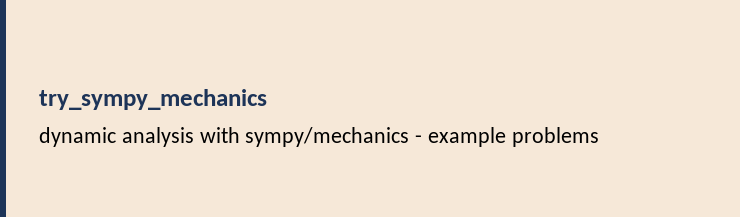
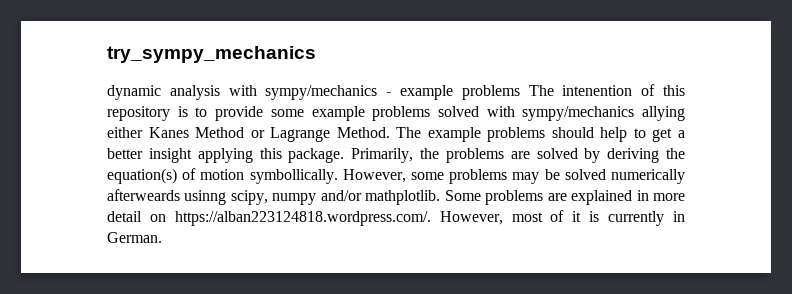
(599, 137) none -> [528,84,685,96] [107,106,685,121] [107,127,686,142] [107,148,685,163] [107,168,685,184] [107,189,685,205] [107,210,686,226] [107,232,162,243] The intenention of this repository is to provide some example problems solved with sympy/mechanics allying either Kanes Method or Lagrange Method. The example problems should help to get a better insight applying this package. Primarily, the problems are solved by deriving the equation(s) of motion symbollically. However, some problems may be solved numerically afterweards usinng scipy, numpy and/or mathplotlib. Some problems are explained in more detail on https://alban223124818.wordpress.com/. However, most of it is currently in German.

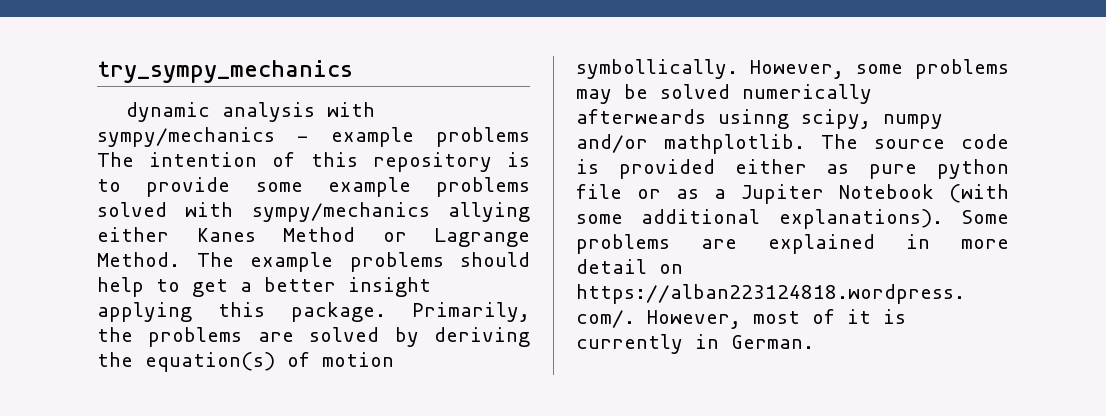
[562,85,633,96] intenention -> [149,152,258,167] intention
(441, 197) none -> [821,134,1009,149] [576,159,1009,179] [576,184,1009,204] [576,209,943,229] The source code is provided either as pure python file or as a Jupiter Notebook (with some additional explanations).

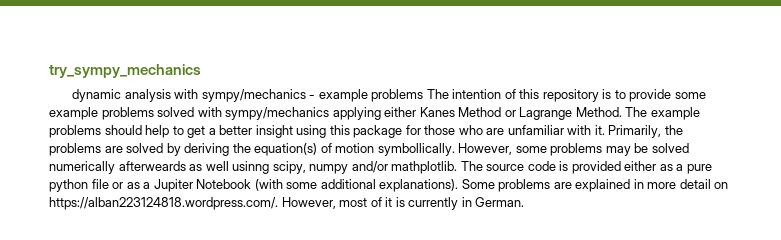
[447,202,530,222] allying -> [332,107,381,120] applying
[97,302,386,322] applying this package. -> [296,125,605,138] using this package for those who are unfamiliar with it.
(706, 116) none -> [189,161,229,171] as well
(850, 169) none -> [676,164,684,171] a

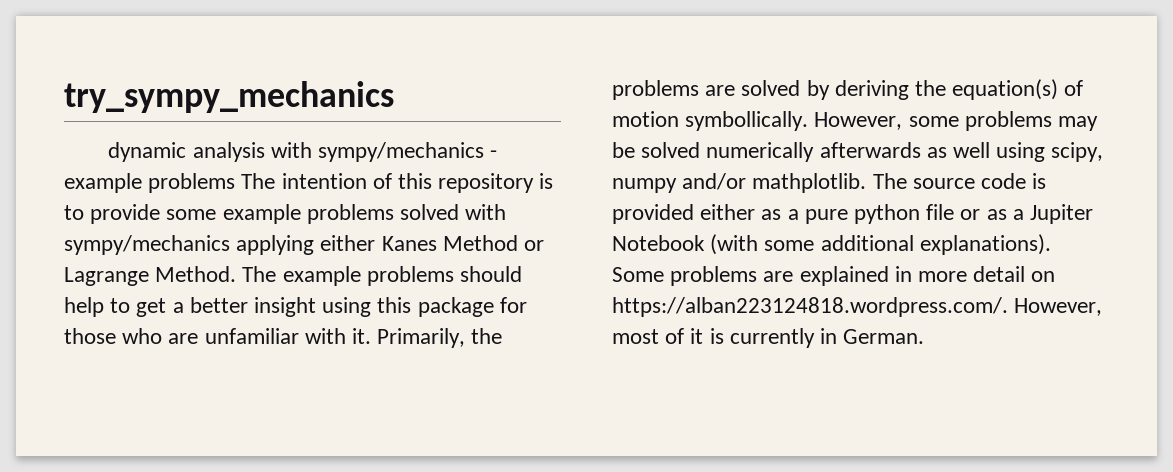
[118,161,186,171] afterweards -> [819,142,921,158] afterwards
[232,161,270,174] usinng -> [996,142,1046,162] using

